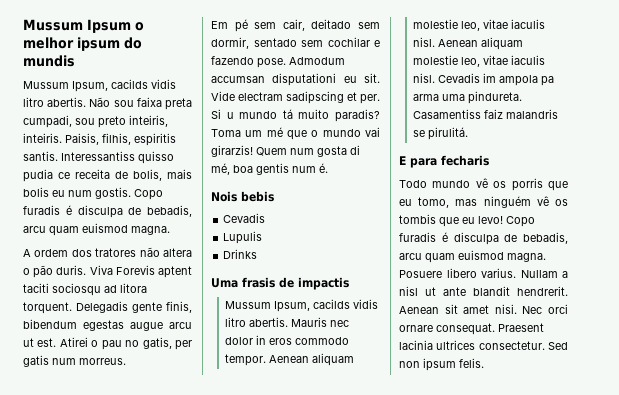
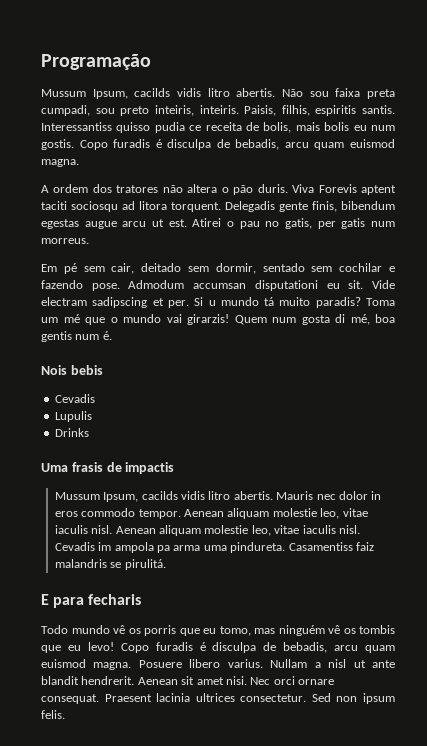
[23,19,144,33] [23,37,142,51] [23,55,75,67] Mussum Ipsum o melhor ipsum do mundis -> [41,54,151,70] Programação

